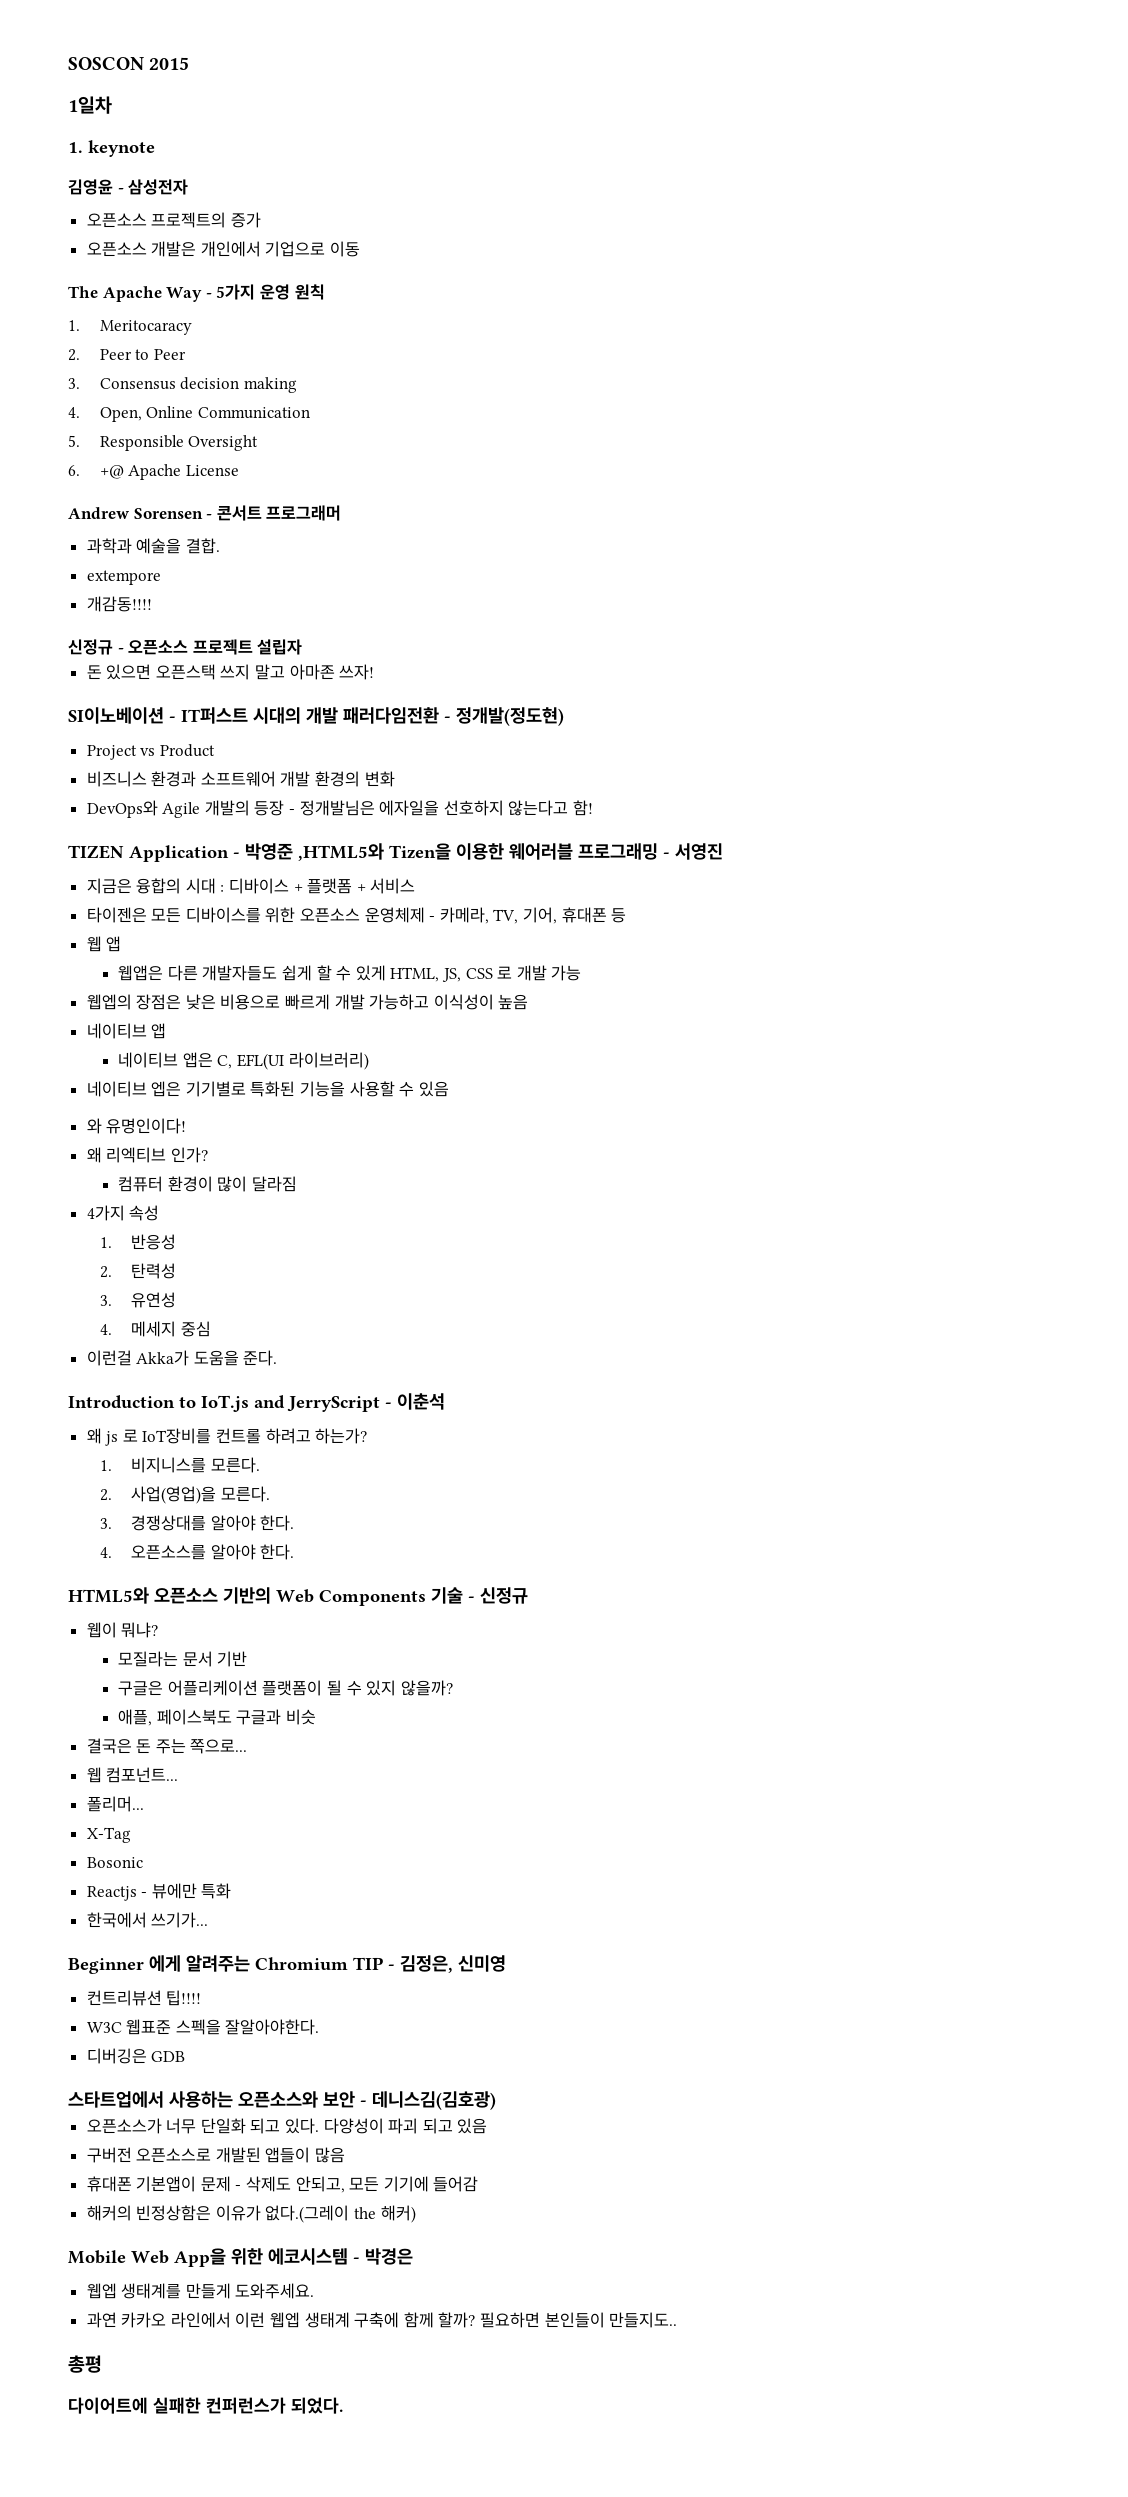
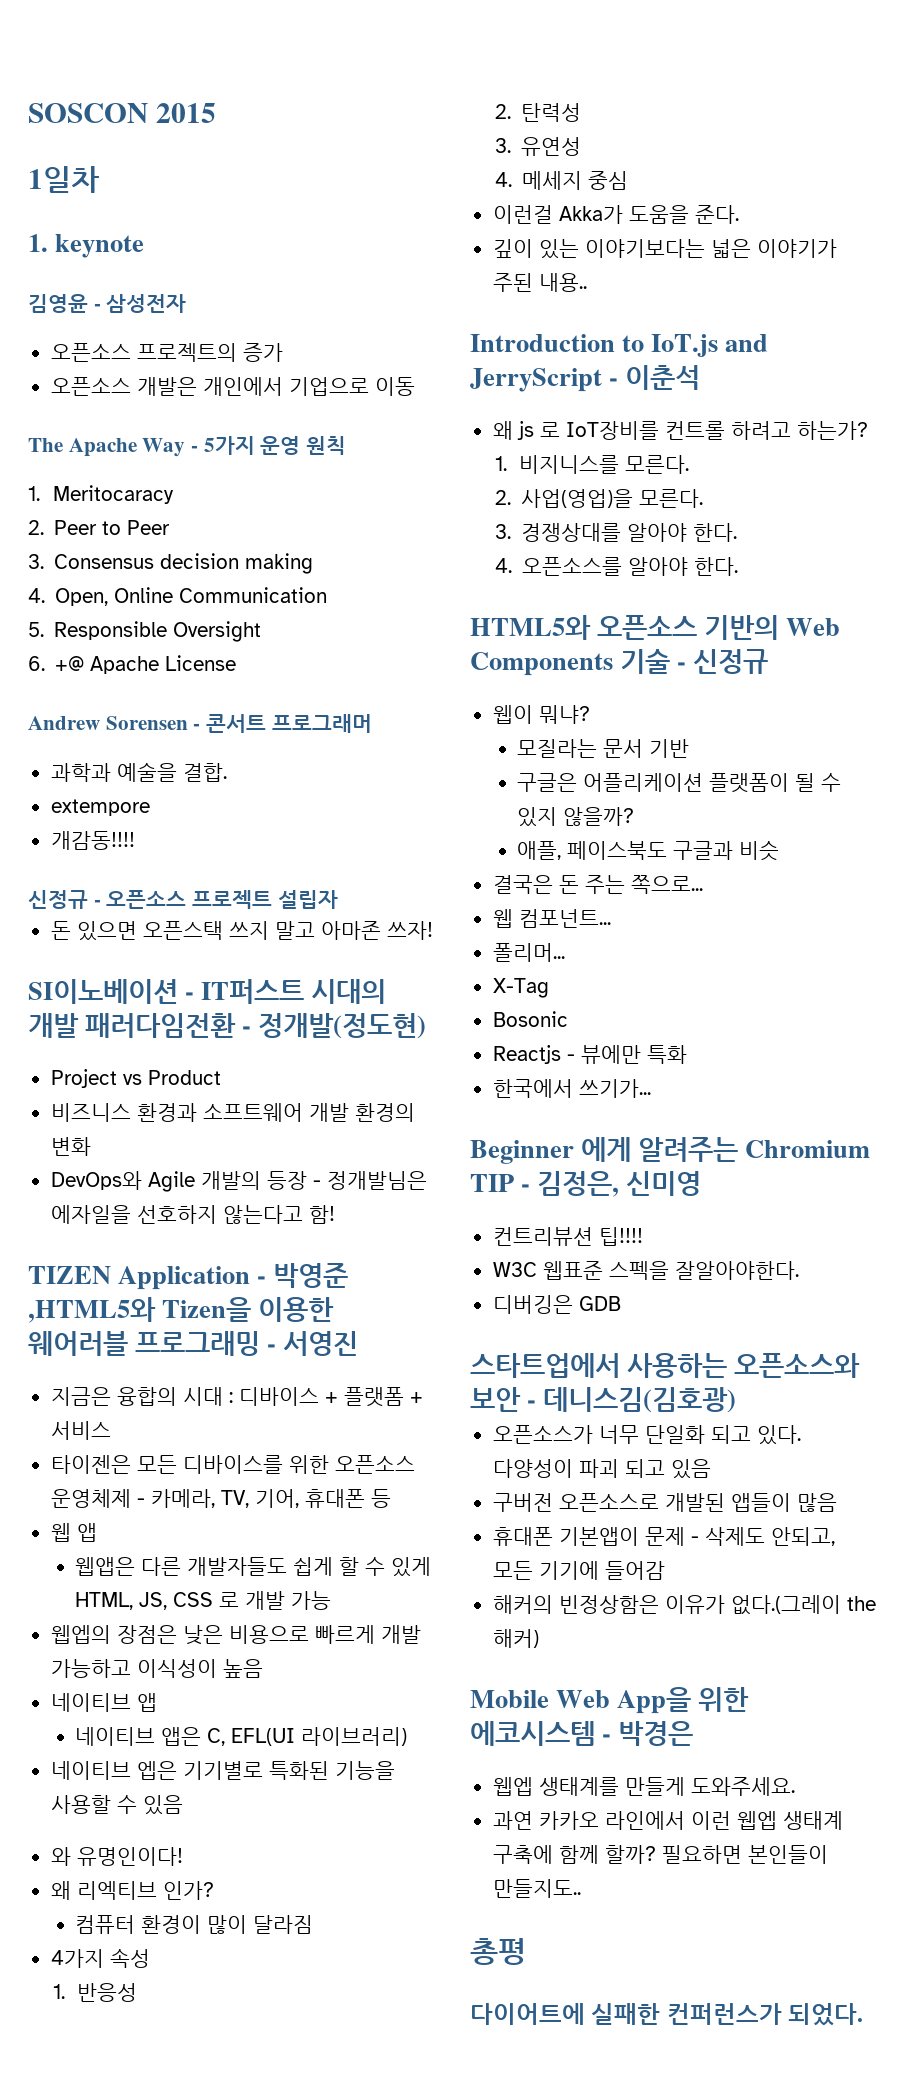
(278, 1358) none -> [492,239,837,259] [492,273,587,292] // 깊이 있는 이야기보다는 넓은 이야기가 주된 내용..

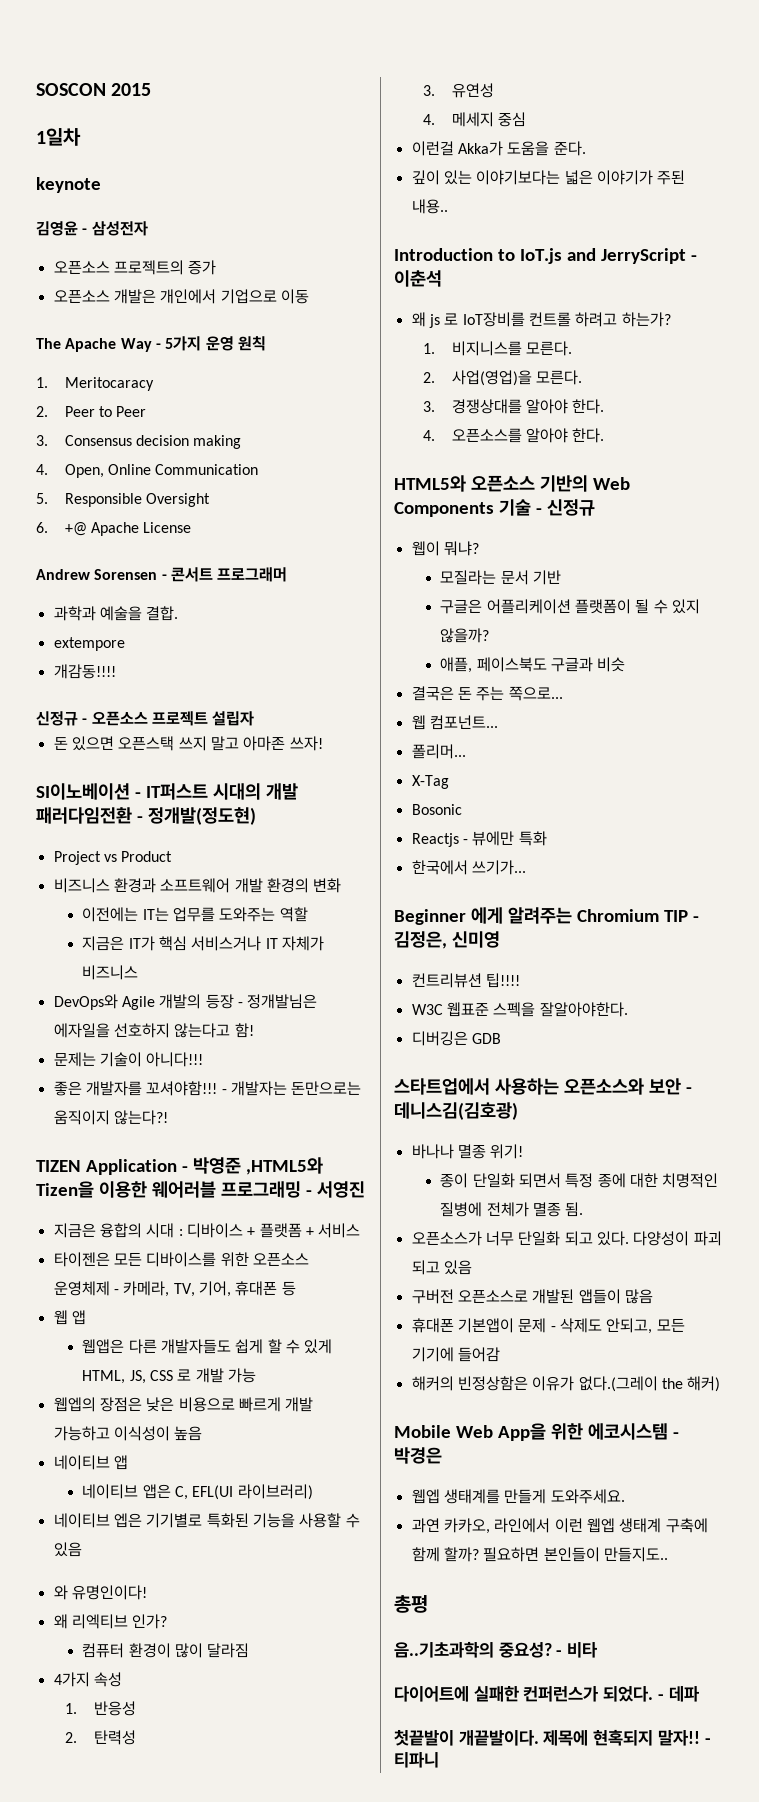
[28,234,48,252] 1. -> (81, 137) none
(91, 1146) none -> [82,907,308,922] [82,936,324,951] [82,965,139,980] // 이전에는 IT는 업무를 도와주는 역할 // 지금은 IT가 핵심 서비스거나 IT 자체가 비즈니스
(335, 1214) none -> [53,1052,204,1067] [53,1081,362,1096] [53,1110,168,1125] // 문제는 기술이 아니다!!! // 좋은 개발자를 꼬셔야함!!! - 개발자는 돈만으로는 움직이지 않는다?!
(737, 1400) none -> [411,1144,524,1159] [440,1173,719,1188] [440,1202,584,1217] // 바나나 멸종 위기! // 종이 단일화 되면서 특정 종에 대한 치명적인 질병에 전체가 멸종 됨.
[538,1811,599,1830] 카카오 -> [443,1518,490,1534] 카카오,
(526, 1951) none -> [394,1641,599,1658] // 음..기초과학의 중요성? - 비타
(864, 2014) none -> [657,1686,700,1702] [394,1729,711,1746] [394,1752,439,1768] - 데파 // 첫끝발이 개끝발이다. 제목에 현혹되지 말자!! - 티파니

